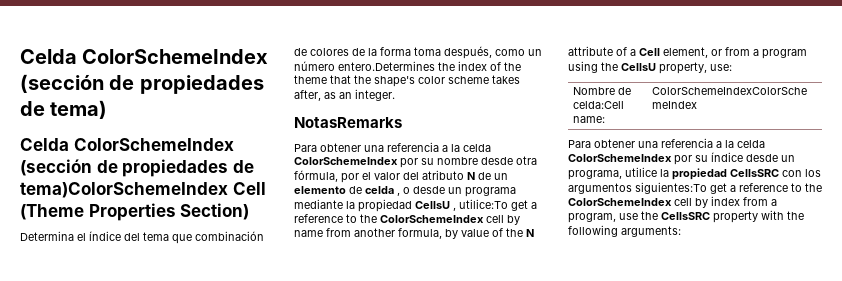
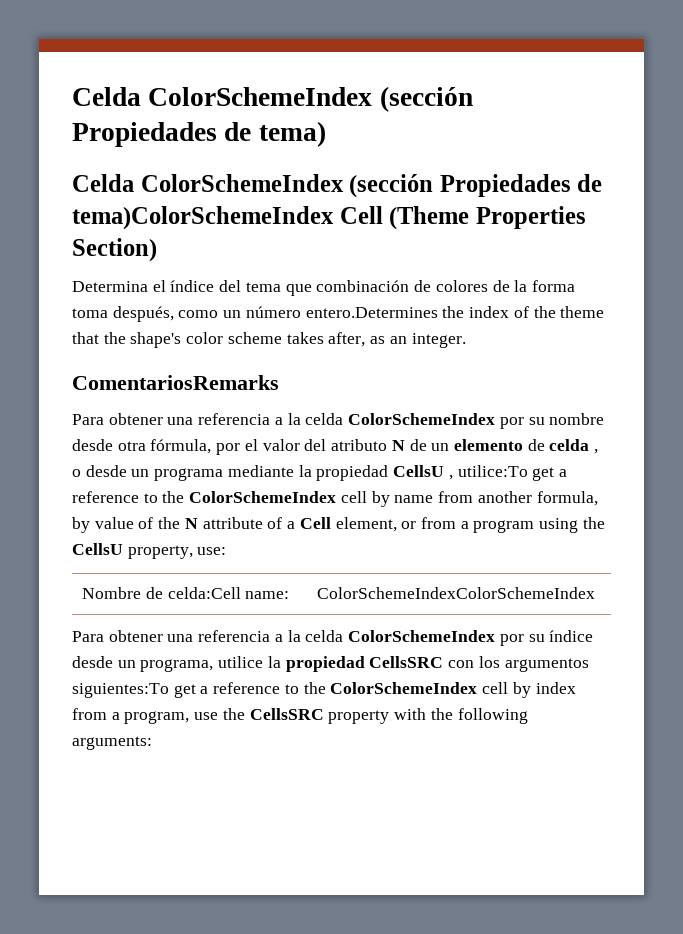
[20,49,269,64] [20,74,264,94] Celda ColorSchemeIndex (sección de propiedades -> [72,86,473,112] [72,122,217,147] Celda ColorSchemeIndex (sección Propiedades
[96,159,229,177] de propiedades -> [439,174,571,197] Propiedades
[294,117,402,128] NotasRemarks -> [72,375,279,390] ComentariosRemarks

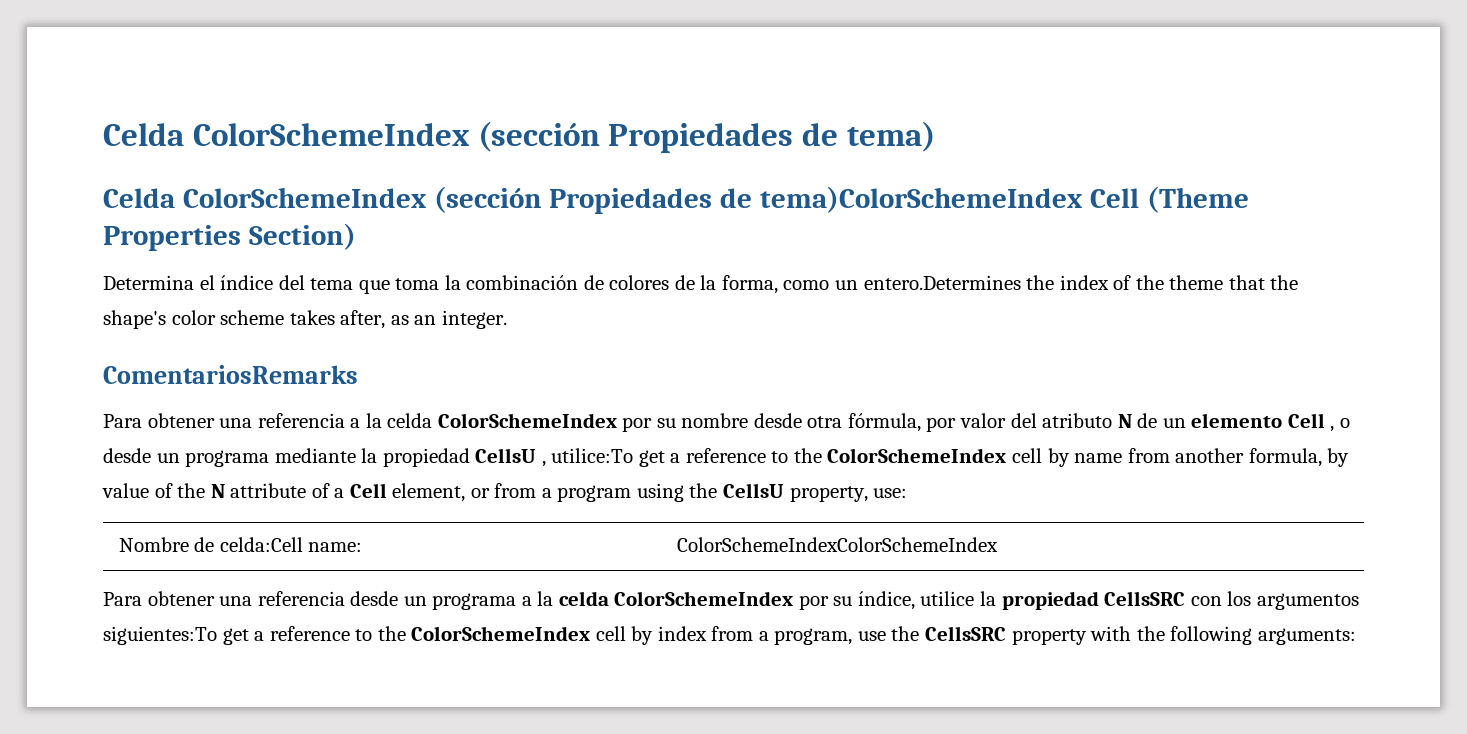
(312, 290) none -> [395,275,461,290] toma la
[531,280,575,292] [72,306,174,322] forma toma después, -> [721,275,778,294] forma,
[245,306,301,318] número -> (859, 285) none
[244,439,258,451] el -> (957, 424) none
[527,439,590,451] de celda -> [1287,413,1325,428] Cell
[274,630,594,646] [72,656,214,672] a la celda ColorSchemeIndex por su índice desde un programa, -> [350,591,915,610] desde un programa a la celda ColorSchemeIndex por su índice,

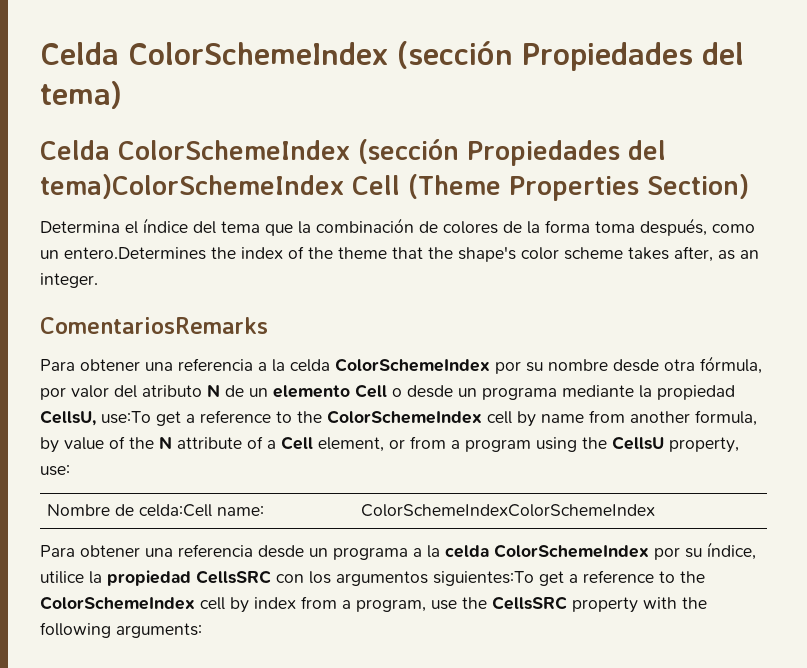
[103,121,839,153] Celda ColorSchemeIndex (sección Propiedades de -> [40,41,744,71] Celda ColorSchemeIndex (sección Propiedades del
[720,188,753,208] de -> [628,140,666,160] del
[395,278,440,290] toma -> (293, 230) none
[721,275,778,294] forma, -> [545,218,707,236] forma toma después,
[1330,426,1335,432] , -> (387, 391) none
[475,448,634,467] CellsU , utilice:To -> [40,410,151,426] CellsU, use:To

